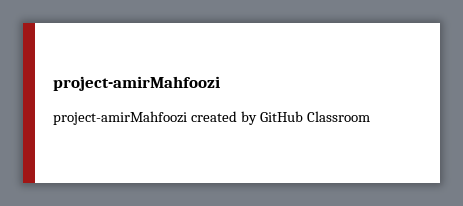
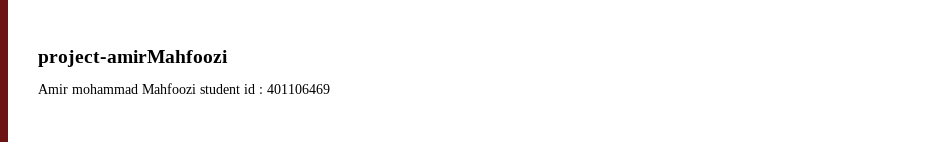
[53,111,370,125] project-amirMahfoozi created by GitHub Classroom -> [38,83,330,94] Amir mohammad Mahfoozi student id : 401106469

